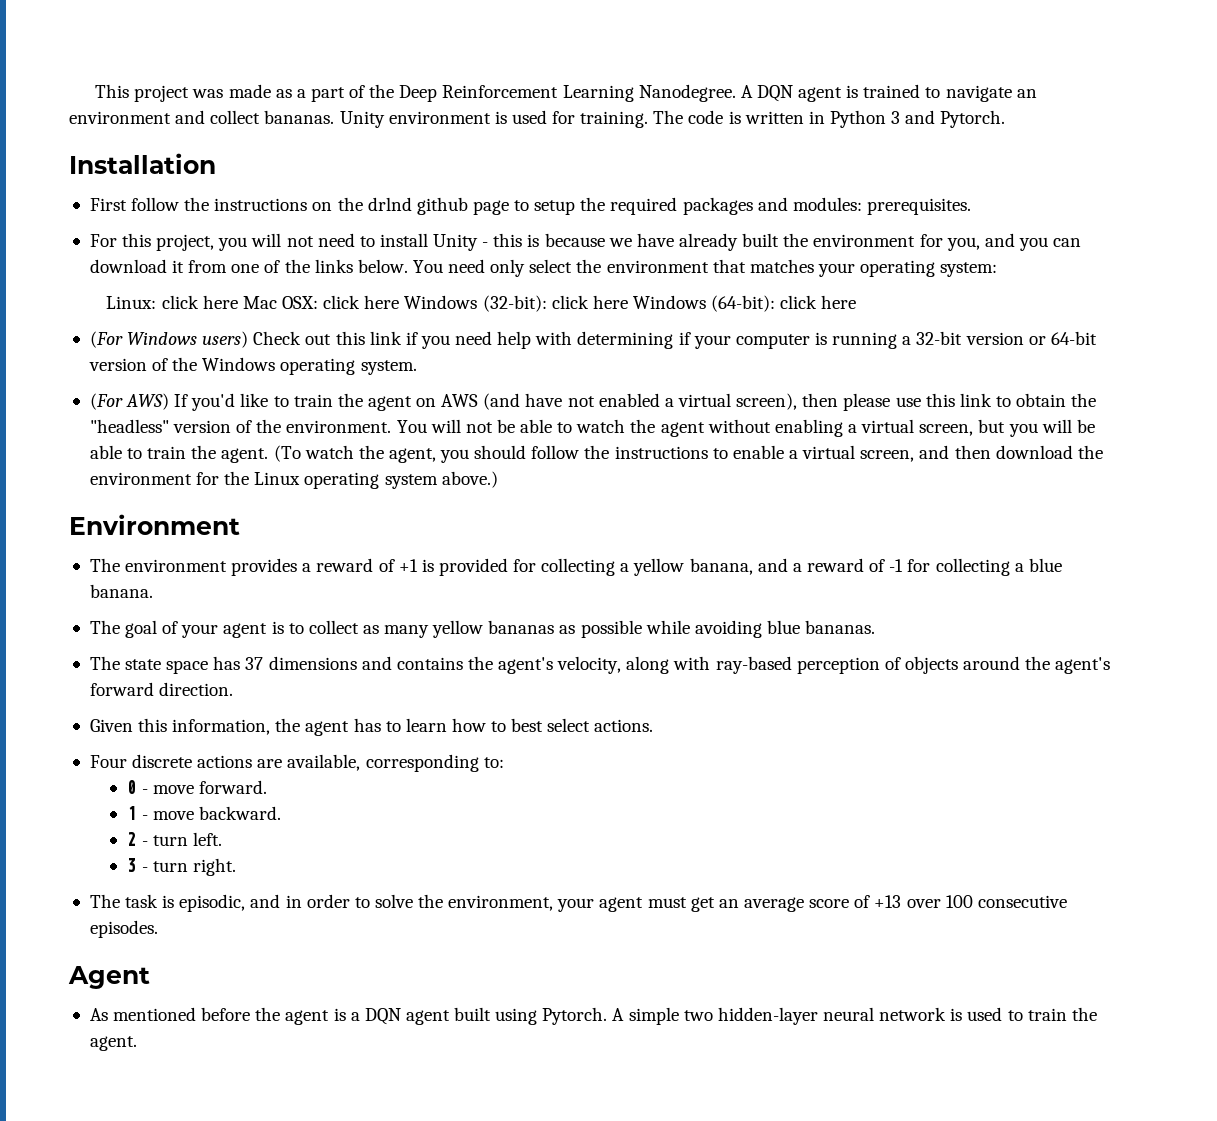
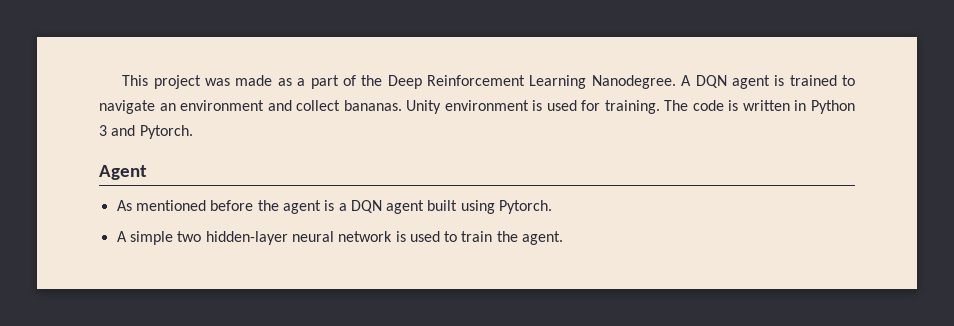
[69,153,216,174] [89,197,971,215] [89,233,1082,251] [89,259,998,277] [106,295,857,312] [89,331,1097,349] [88,357,417,375] [89,393,1097,411] [89,419,1095,437] [89,445,1103,463] [89,471,498,489] [69,514,240,535] [89,558,1062,576] [89,584,153,598] [89,620,876,638] [89,656,1111,674] [89,682,234,696] [89,718,654,736] [89,754,504,772] [127,780,267,794] [127,806,281,820] [127,832,222,846] [127,858,236,876] [89,894,1067,912] [89,920,158,938] // Installation // First follow the instructions on the drlnd github page to setup the required packages and modules: prerequisites. // For this project, you will not need to install Unity - this is because we have already built the environment for you, and you can download it from one of the links below. You need only select the environment that matches your operating system: // Linux: click here Mac OSX: click here Windows (32-bit): click here Windows (64-bit): click here // (For Windows users) Check out this link if you need help with determining if your computer is running a 32-bit version or 64-bit version of the Windows operating system. // (For AWS) If you'd like to train the agent on AWS (and have not enabled a virtual screen), then please use this link to obtain the "headless" version of the environment. You will not be able to watch the agent without enabling a virtual screen, but you will be able to train the agent. (To watch the agent, you should follow the instructions to enable a virtual screen, and then download the environment for the Linux operating system above.) // Environment // The environment provides a reward of +1 is provided for collecting a yellow banana, and a reward of -1 for collecting a blue banana. // The goal of your agent is to collect as many yellow bananas as possible while avoiding blue bananas. // The state space has 37 dimensions and contains the agent's velocity, along with ray-based perception of objects around the agent's forward direction. // Given this information, the agent has to learn how to best select actions. // Four discrete actions are available, corresponding to: // 0 - move forward. // 1 - move backward. // 2 - turn left. // 3 - turn right. // The task is episodic, and in order to solve the environment, your agent must get an average score of +13 over 100 consecutive episodes. -> (193, 132) none
(608, 1016) none -> (553, 207) //

